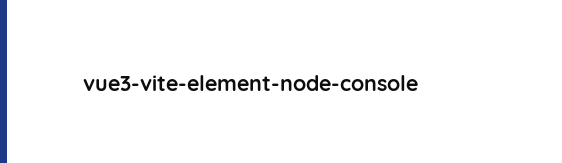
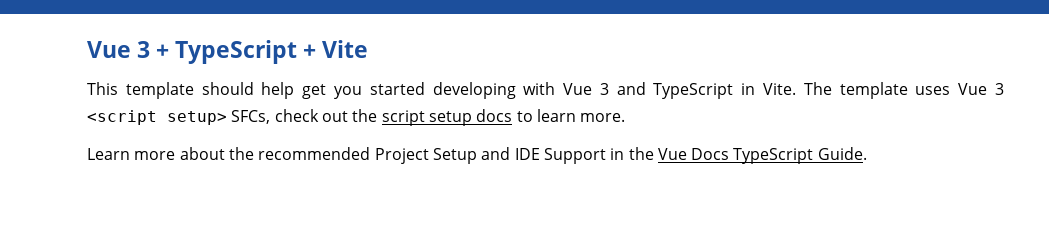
[83,75,418,91] vue3-vite-element-node-console -> [87,40,369,64] [87,82,1004,99] [87,109,626,126] [87,147,867,164] Vue 3 + TypeScript + Vite // This template should help get you started developing with Vue 3 and TypeScript in Vite. The template uses Vue 3 <script setup> SFCs, check out the script setup docs to learn more. // Learn more about the recommended Project Setup and IDE Support in the Vue Docs TypeScript Guide.

